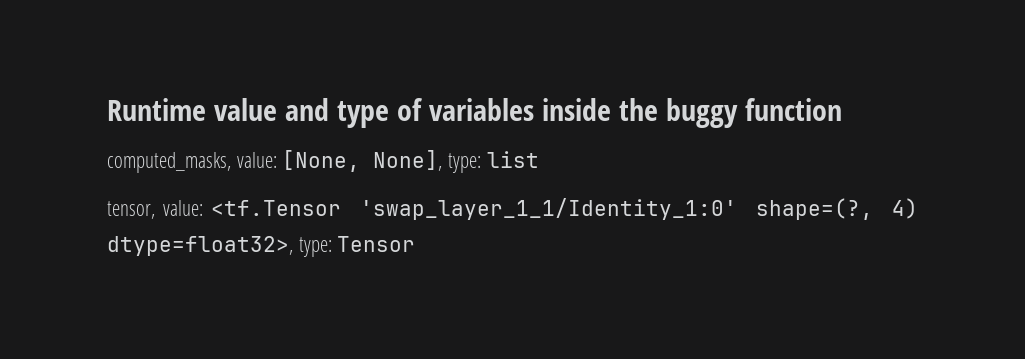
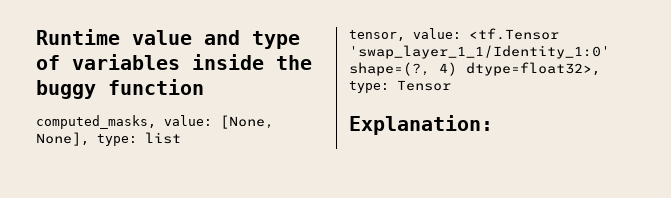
(416, 244) none -> [349,115,493,135] // Explanation:

